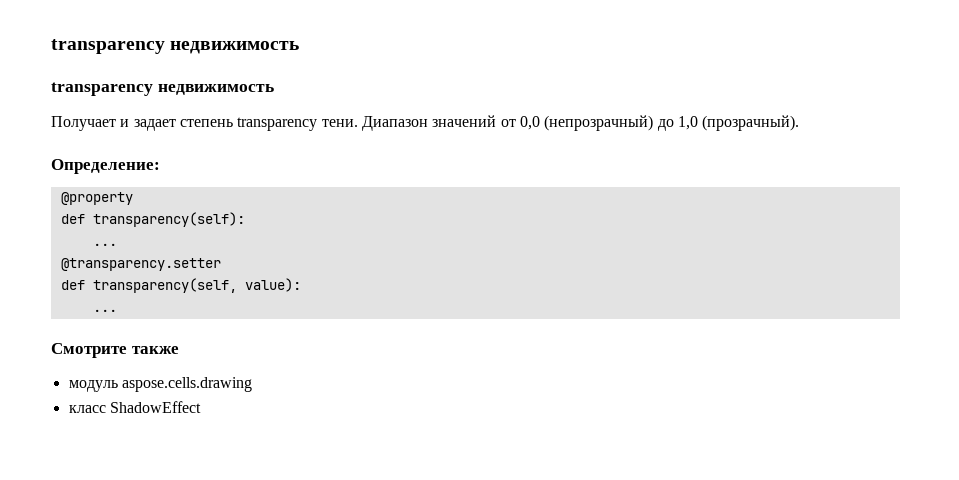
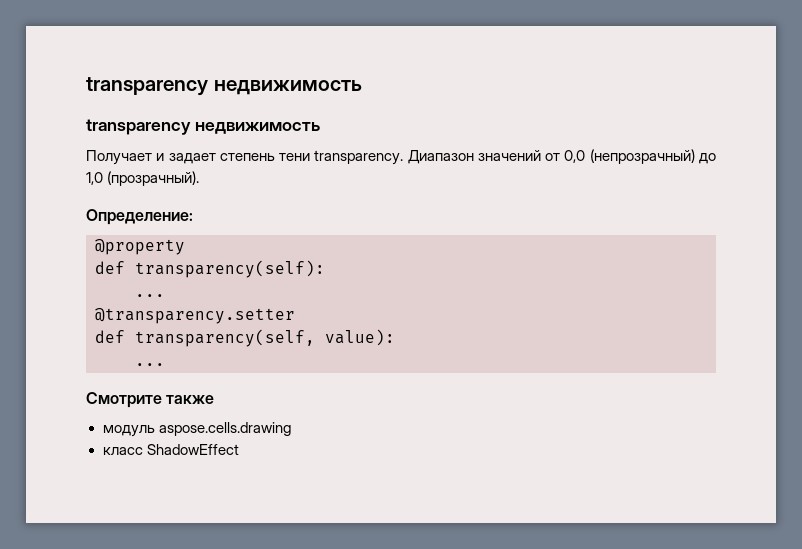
[237,117,358,131] transparency тени. -> [279,150,404,165] тени transparency.

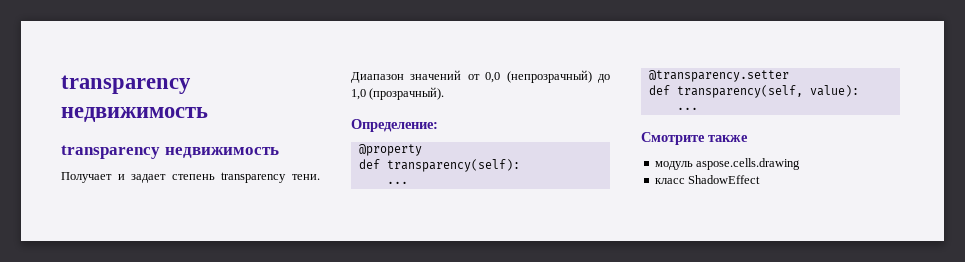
[279,150,404,165] тени transparency. -> [221,172,320,183] transparency тени.

